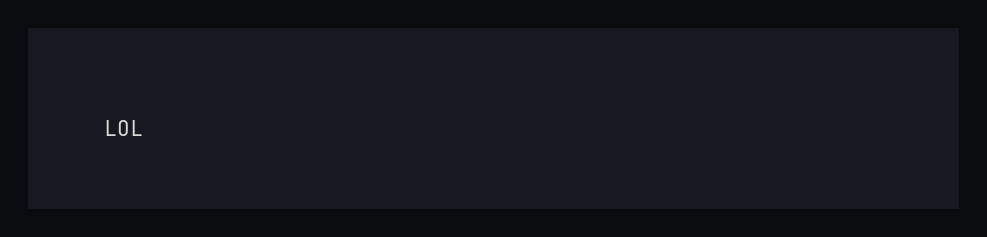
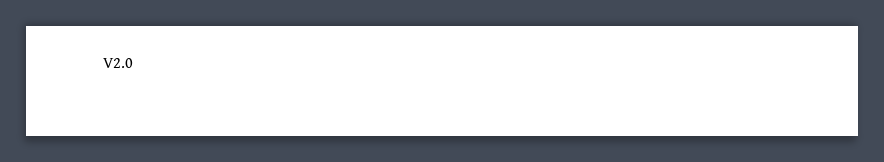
[104,120,143,136] LOL -> [103,58,133,68] V2.0

